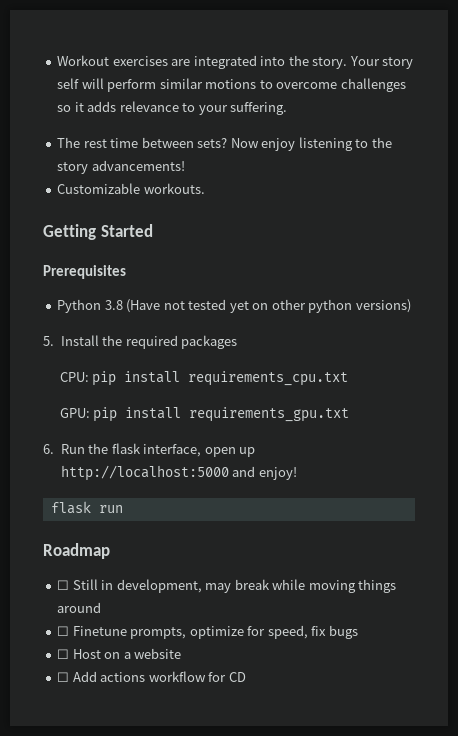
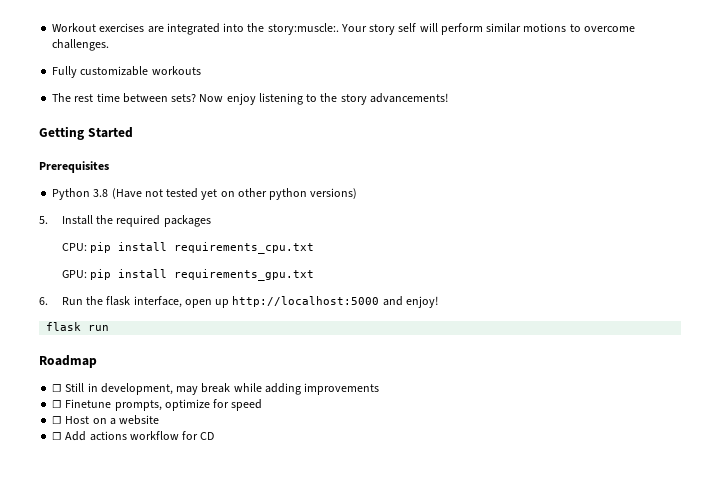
[312,57,348,69] story. -> [267,23,339,35] story:muscle:.
[340,78,406,92] [57,101,288,115] challenges so it adds relevance to your suffering. -> [52,39,110,51] [52,66,201,78] challenges. // Fully customizable workouts
[57,183,205,194] // Customizable workouts. -> (448, 98) none
[308,579,397,593] [57,602,102,613] moving things around -> [264,383,380,395] adding improvements
[267,625,358,639] speed, fix bugs -> [231,399,263,411] speed

